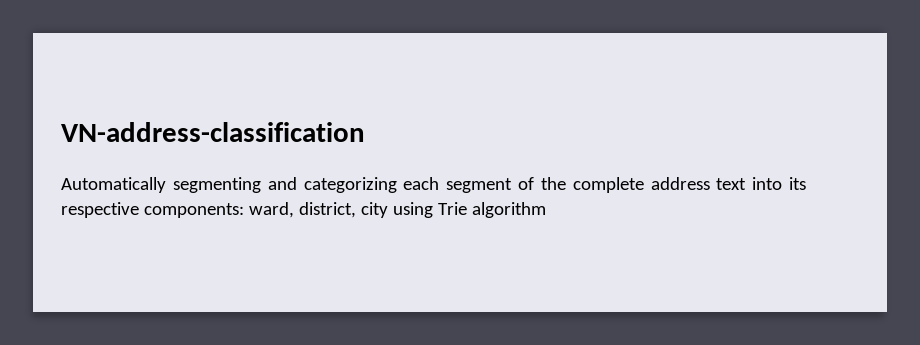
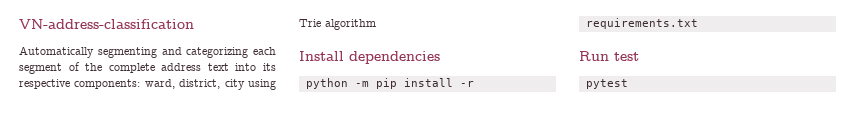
(546, 210) none -> [299,51,440,64] [305,78,474,89] [585,18,698,29] [579,51,639,61] [585,79,628,89] // Install dependencies // python -m pip install -r requirements.txt // Run test // pytest

